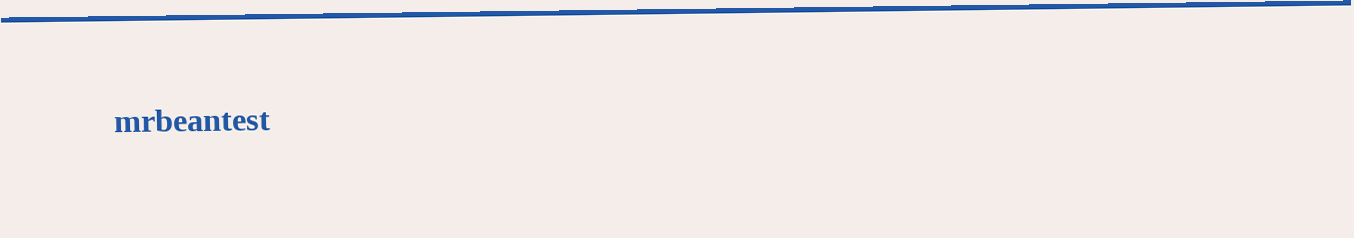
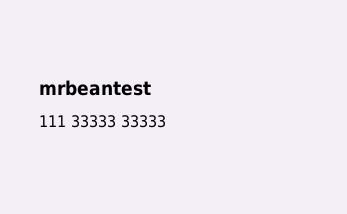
(271, 120) none -> [39,115,166,128] // 111 33333 33333

